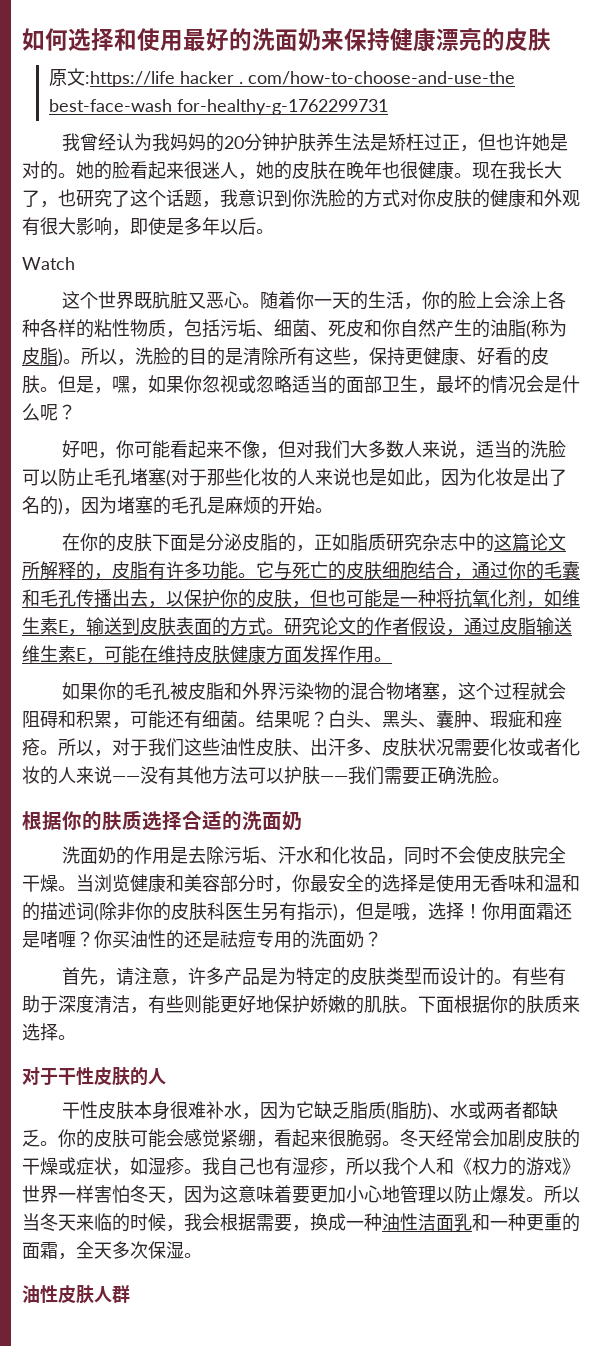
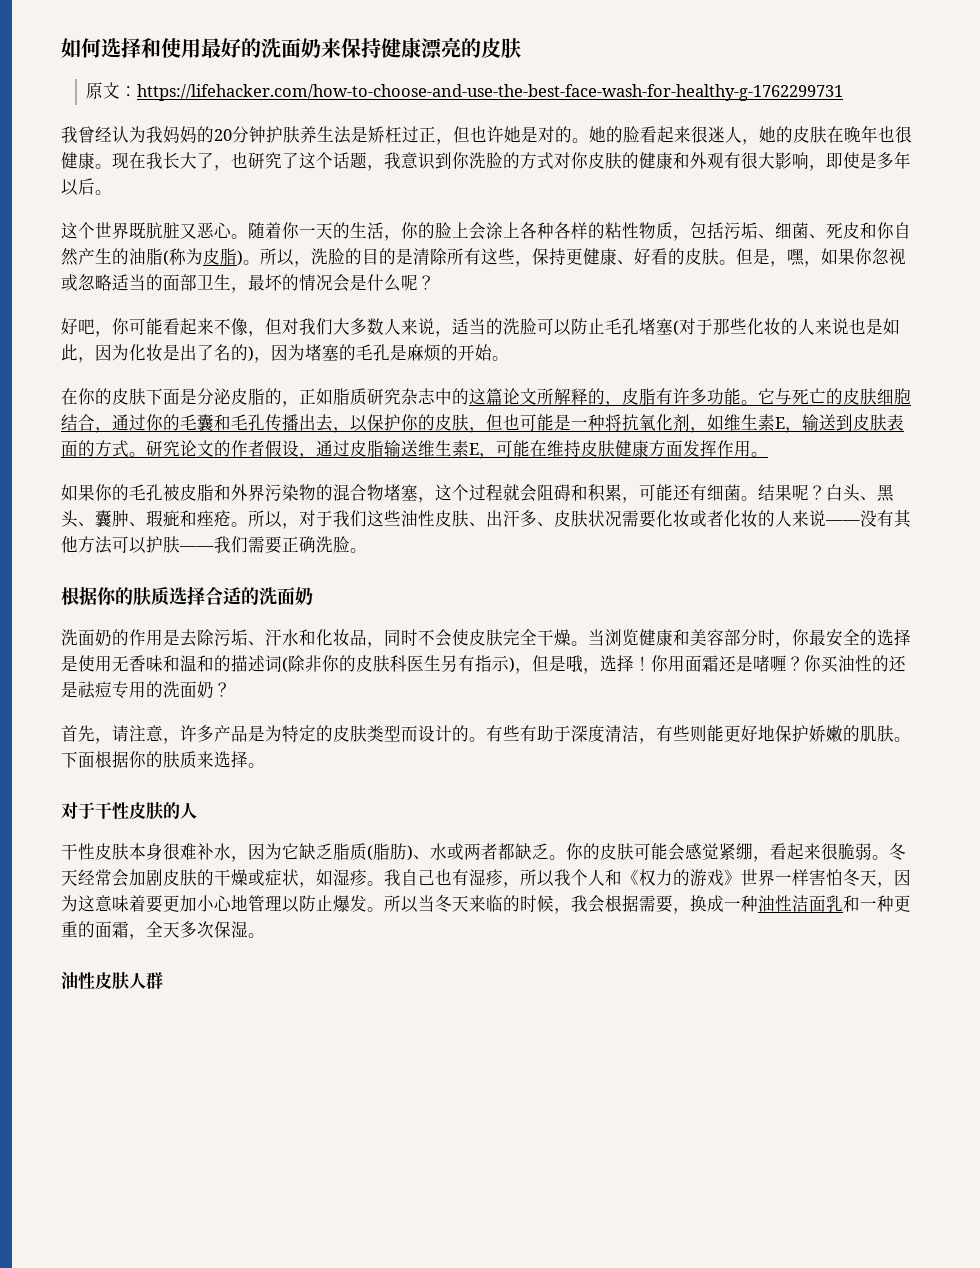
[85,71,516,87] [49,99,389,115] :https://life hacker . com/how-to-choose-and-use-the best-face-wash for-healthy-g-1762299731 -> [120,84,844,101] ：https://lifehacker.com/how-to-choose-and-use-the-best-face-wash-for-healthy-g-1762299731
[22,257,75,270] // Watch -> (112, 192) none

